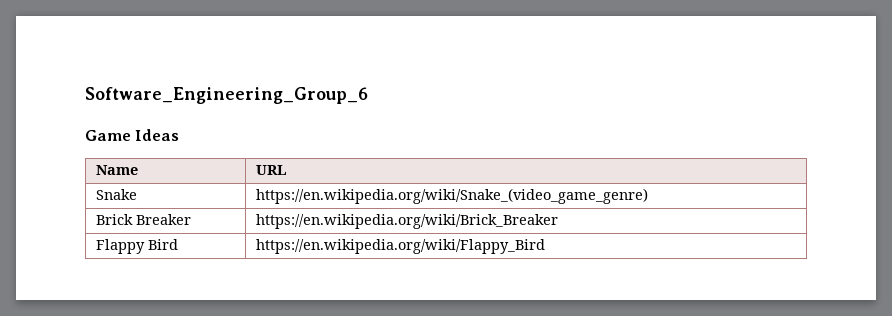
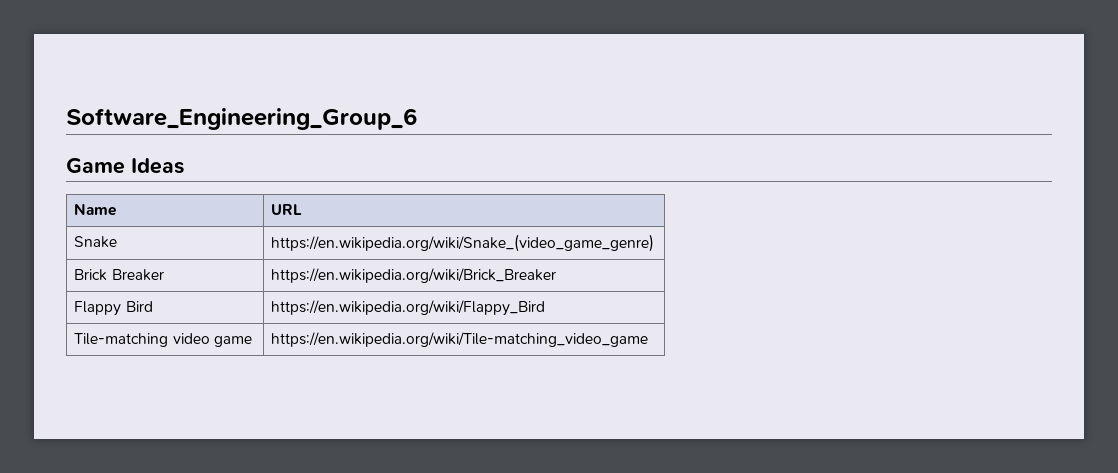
(545, 246) none -> [74,333,252,347] [271,332,649,347] // Tile-matching video game | https://en.wikipedia.org/wiki/Tile-matching_video_game

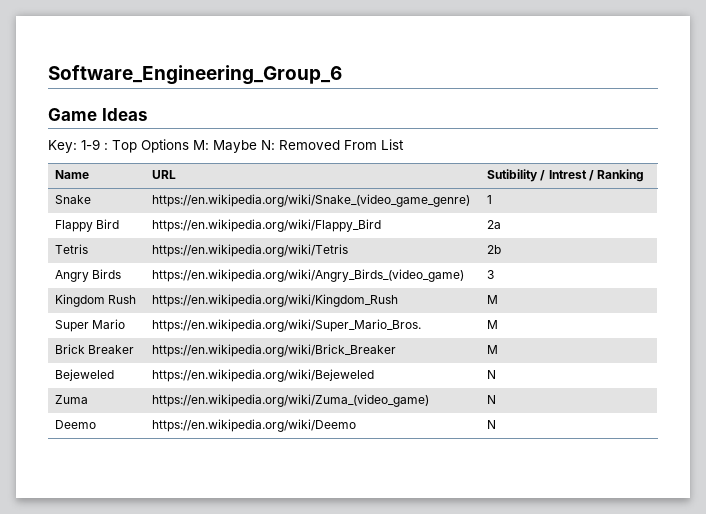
[74,204,117,216] [271,204,303,215] [74,236,118,248] [271,234,655,252] [74,269,164,281] [271,268,557,283] [74,301,153,316] [271,300,546,316] [74,333,252,347] [271,332,649,347] // Name | URL // Snake | https://en.wikipedia.org/wiki/Snake_(video_game_genre) // Brick Breaker | https://en.wikipedia.org/wiki/Brick_Breaker // Flappy Bird | https://en.wikipedia.org/wiki/Flappy_Bird // Tile-matching video game | https://en.wikipedia.org/wiki/Tile-matching_video_game -> [48,139,404,153] [55,170,90,179] [152,170,177,179] [487,169,645,182] [55,195,92,204] [152,194,471,207] [487,195,493,204] [55,219,120,232] [152,219,382,232] [487,220,502,229] [55,244,89,254] [152,244,349,257] [487,245,502,254] [55,269,122,282] [152,269,465,282] [487,270,495,279] [55,294,137,307] [152,294,399,307] [487,295,499,304] [55,319,126,332] [152,319,422,332] [487,320,499,329] [55,344,135,354] [152,344,397,357] [487,345,499,354] [55,369,115,381] [152,369,375,382] [487,370,497,379] [55,395,89,404] [152,394,430,407] [487,395,497,404] [55,420,97,429] [152,419,357,432] [487,420,497,429] // Key: 1-9 : Top Options M: Maybe N: Removed From List // Name | URL | Sutibility / Intrest / Ranking // Snake | https://en.wikipedia.org/wiki/Snake_(video_game_genre) | 1 // Flappy Bird | https://en.wikipedia.org/wiki/Flappy_Bird | 2a // Tetris | https://en.wikipedia.org/wiki/Tetris | 2b // Angry Birds | https://en.wikipedia.org/wiki/Angry_Birds_(video_game) | 3 // Kingdom Rush | https://en.wikipedia.org/wiki/Kingdom_Rush | M // Super Mario | https://en.wikipedia.org/wiki/Super_Mario_Bros. | M // Brick Breaker | https://en.wikipedia.org/wiki/Brick_Breaker | M // Bejeweled | https://en.wikipedia.org/wiki/Bejeweled | N // Zuma | https://en.wikipedia.org/wiki/Zuma_(video_game) | N // Deemo | https://en.wikipedia.org/wiki/Deemo | N

